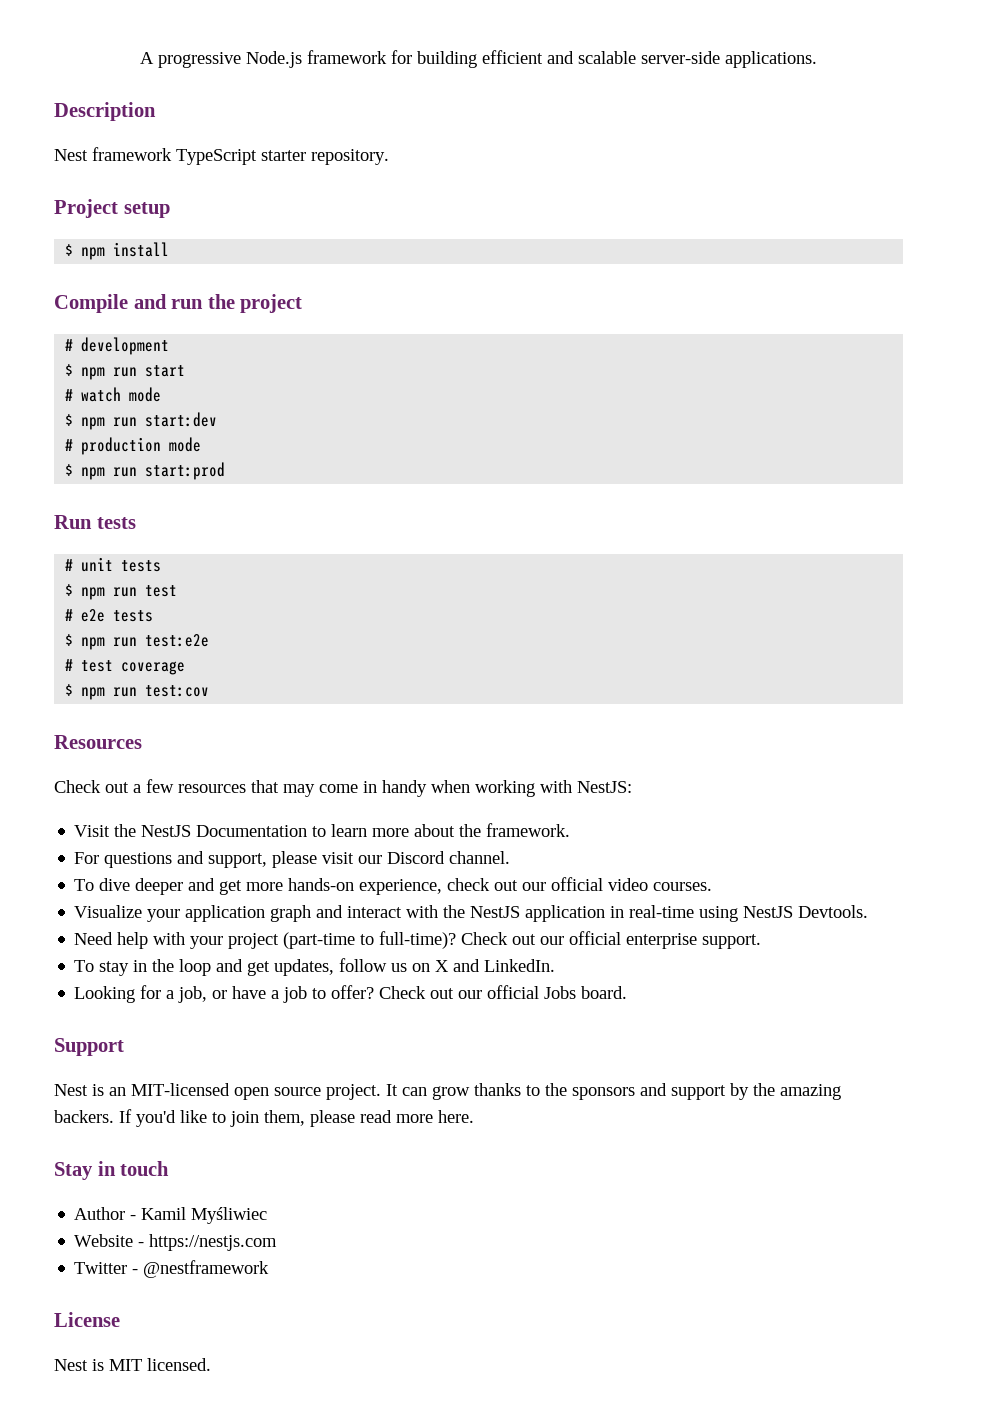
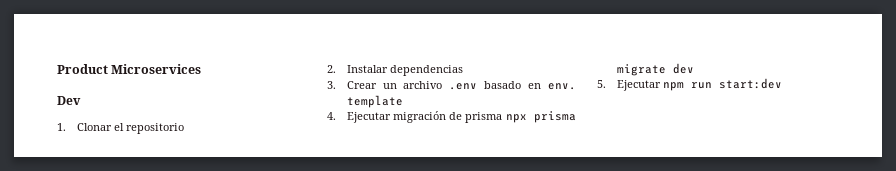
[140,50,817,68] [54,102,156,121] [54,147,389,165] [54,199,170,218] [65,242,170,260] [54,294,303,313] [65,337,170,355] [65,364,186,380] [65,387,162,402] [65,412,218,430] [65,437,202,455] [65,462,226,480] [54,515,136,529] [65,557,162,572] [65,584,178,600] [65,609,154,622] [65,634,210,650] [65,659,186,675] [65,684,210,700] [54,735,142,749] [54,779,632,797] [74,823,571,837] [74,851,511,868] [74,877,713,895] [74,905,869,922] [74,931,762,949] [74,958,556,976] [74,985,628,1003] [54,1038,124,1056] [54,1083,841,1100] [54,1109,474,1127] [54,1161,170,1180] [74,1207,268,1224] [74,1234,278,1251] [74,1260,270,1278] [54,1312,120,1327] [54,1358,211,1371] A progressive Node.js framework for building efficient and scalable server-side applications. // Description // Nest framework TypeScript starter repository. // Project setup // $ npm install // Compile and run the project // # development // $ npm run start // # watch mode // $ npm run start:dev // # production mode // $ npm run start:prod // Run tests // # unit tests // $ npm run test // # e2e tests // $ npm run test:e2e // # test coverage // $ npm run test:cov // Resources // Check out a few resources that may come in handy when working with NestJS: // Visit the NestJS Documentation to learn more about the framework. // For questions and support, please visit our Discord channel. // To dive deeper and get more hands-on experience, check out our official video courses. // Visualize your application graph and interact with the NestJS application in real-time using NestJS Devtools. // Need help with your project (part-time to full-time)? Check out our official enterprise support. // To stay in the loop and get updates, follow us on X and LinkedIn. // Looking for a job, or have a job to offer? Check out our official Jobs board. // Support // Nest is an MIT-licensed open source project. It can grow thanks to the sponsors and support by the amazing backers. If you'd like to join them, please read more here. // Stay in touch // Author - Kamil Myśliwiec // Website - https://nestjs.com // Twitter - @nestframework // License // Nest is MIT licensed. -> [57,64,202,74] [57,96,81,105] [57,123,184,134] [327,65,463,76] [327,81,576,90] [346,95,403,108] [327,111,576,123] [616,63,694,76] [597,78,782,91] Product Microservices // Dev // 1. Clonar el repositorio // 2. Instalar dependencias // 3. Crear un archivo .env basado en env. template // 4. Ejecutar migración de prisma npx prisma migrate dev // 5. Ejecutar npm run start:dev

